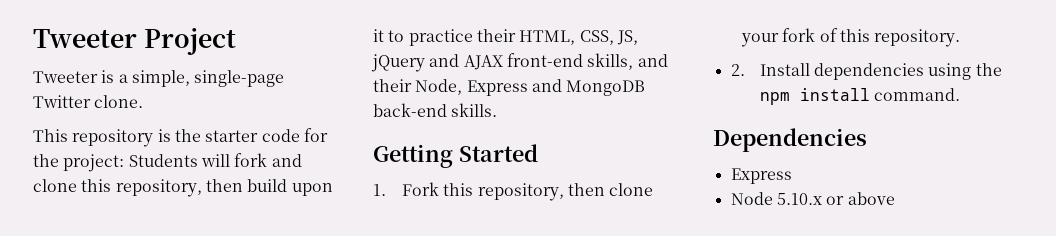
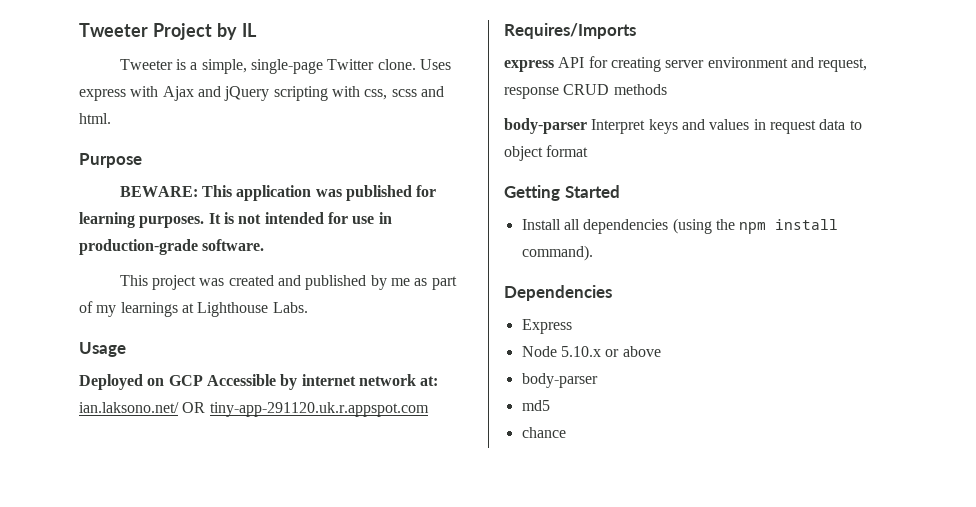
(236, 41) none -> [216,23,257,40] by IL
[33,128,328,147] [33,153,302,172] [33,179,333,197] [373,29,638,46] [371,53,668,72] [373,79,646,96] [373,103,498,117] [373,144,538,168] [373,182,654,201] [740,28,961,47] [730,63,972,80] // This repository is the starter code for the project: Students will fork and clone this repository, then build upon it to practice their HTML, CSS, JS, jQuery and AJAX front-end skills, and their Node, Express and MongoDB back-end skills. // Getting Started // 1. Fork this repository, then clone your fork of this repository. // 2. Install dependencies using -> [419,59,451,70] [79,86,444,101] [79,113,111,124] [79,153,142,168] [119,185,437,201] [79,212,392,228] [79,239,265,255] [119,275,457,290] [79,301,308,317] [79,342,126,357] [79,374,439,390] [79,402,429,417] [504,23,636,39] [504,56,868,72] [504,84,667,99] [504,118,862,134] [504,145,589,161] [504,185,620,201] [521,218,712,234] Uses express with Ajax and jQuery scripting with css, scss and html. // Purpose // BEWARE: This application was published for learning purposes. It is not intended for use in production-grade software. // This project was created and published by me as part of my learnings at Lighthouse Labs. // Usage // Deployed on GCP Accessible by internet network at: ian.laksono.net/ OR tiny-app-291120.uk.r.appspot.com // Requires/Imports // express API for creating server environment and request, response CRUD methods // body-parser Interpret keys and values in request data to object format // Getting Started // Install all dependencies (using
[873,88,960,101] command. -> [521,245,593,261] command).
(895, 198) none -> [521,373,598,388] [521,400,550,411] [521,427,566,438] // body-parser // md5 // chance

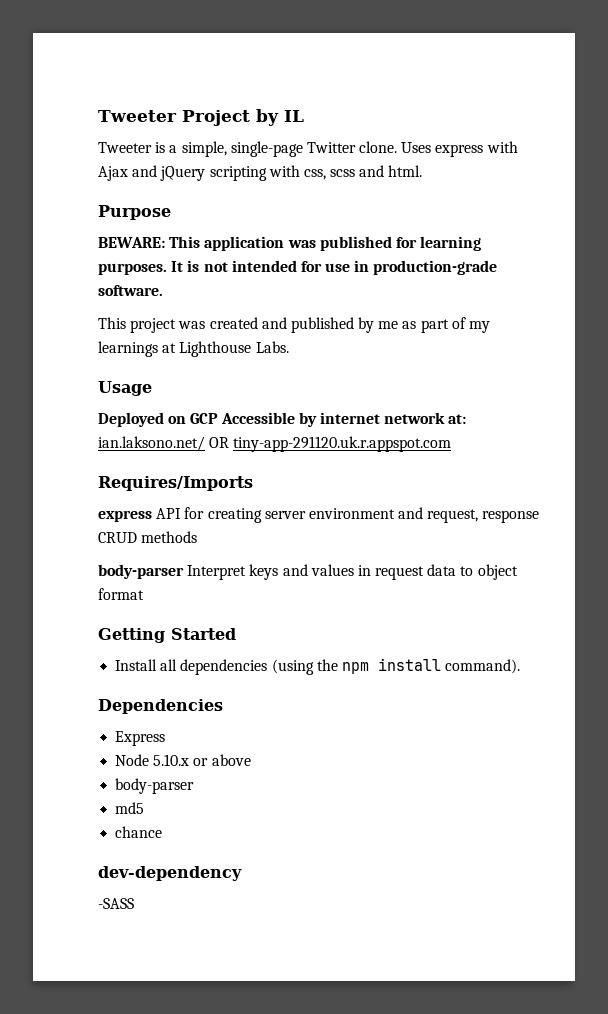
(566, 432) none -> [98,866,242,881] [98,898,134,909] // dev-dependency // -SASS

